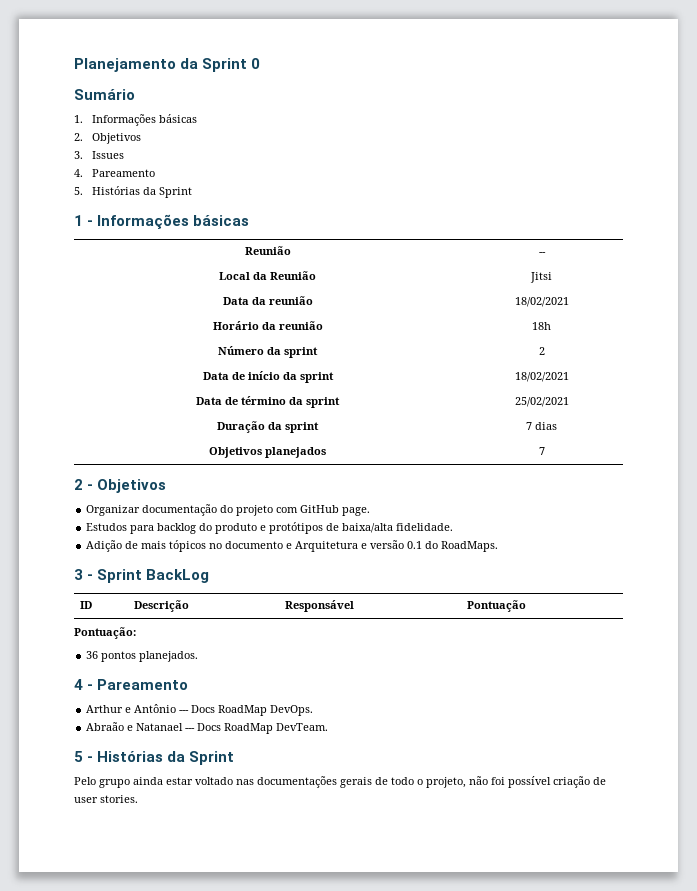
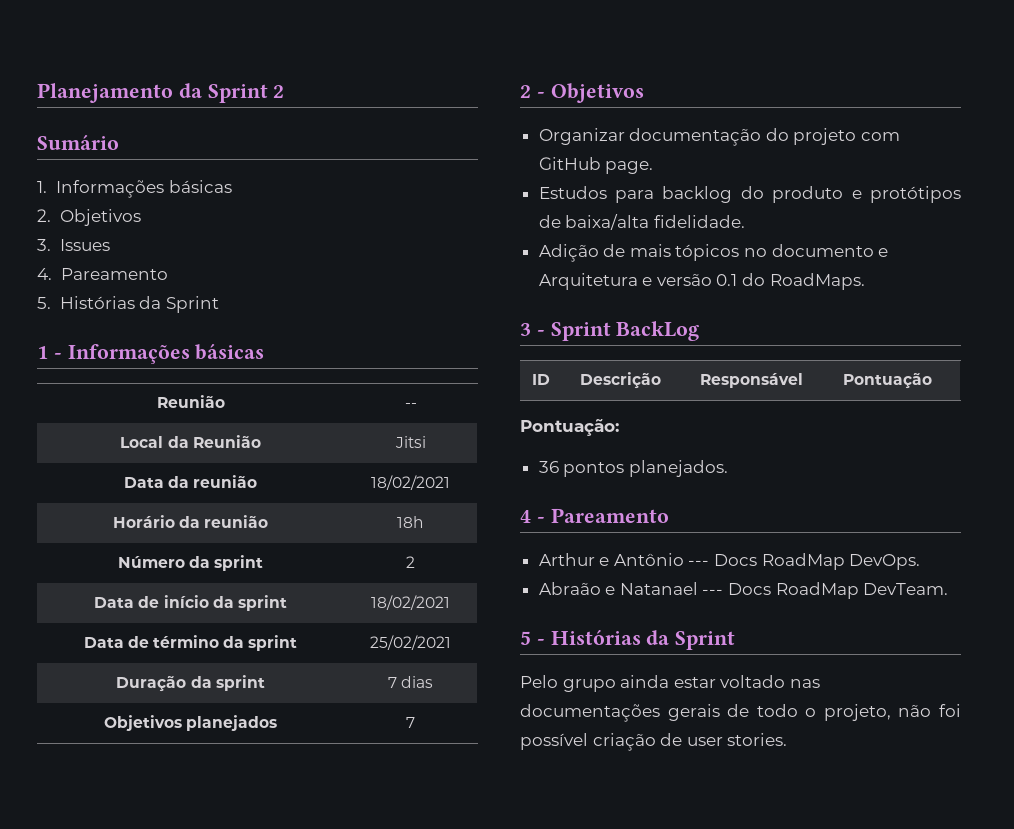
[251,58,261,69] 0 -> [273,85,285,98] 2

